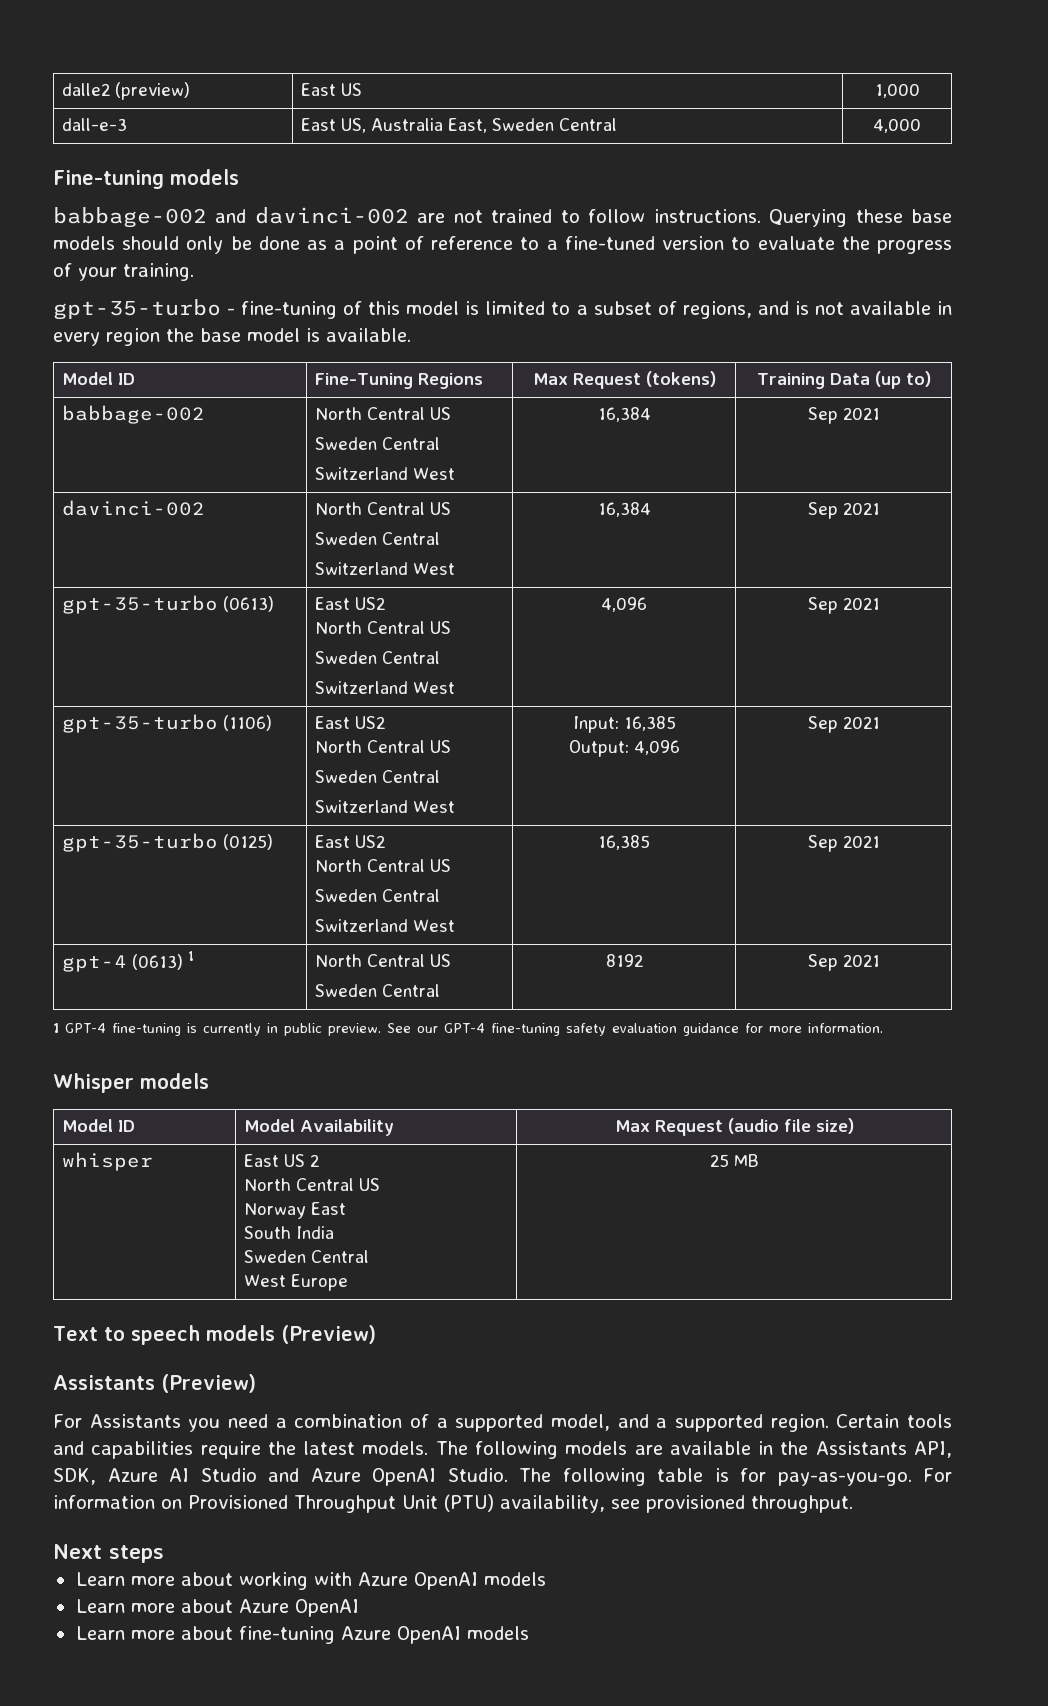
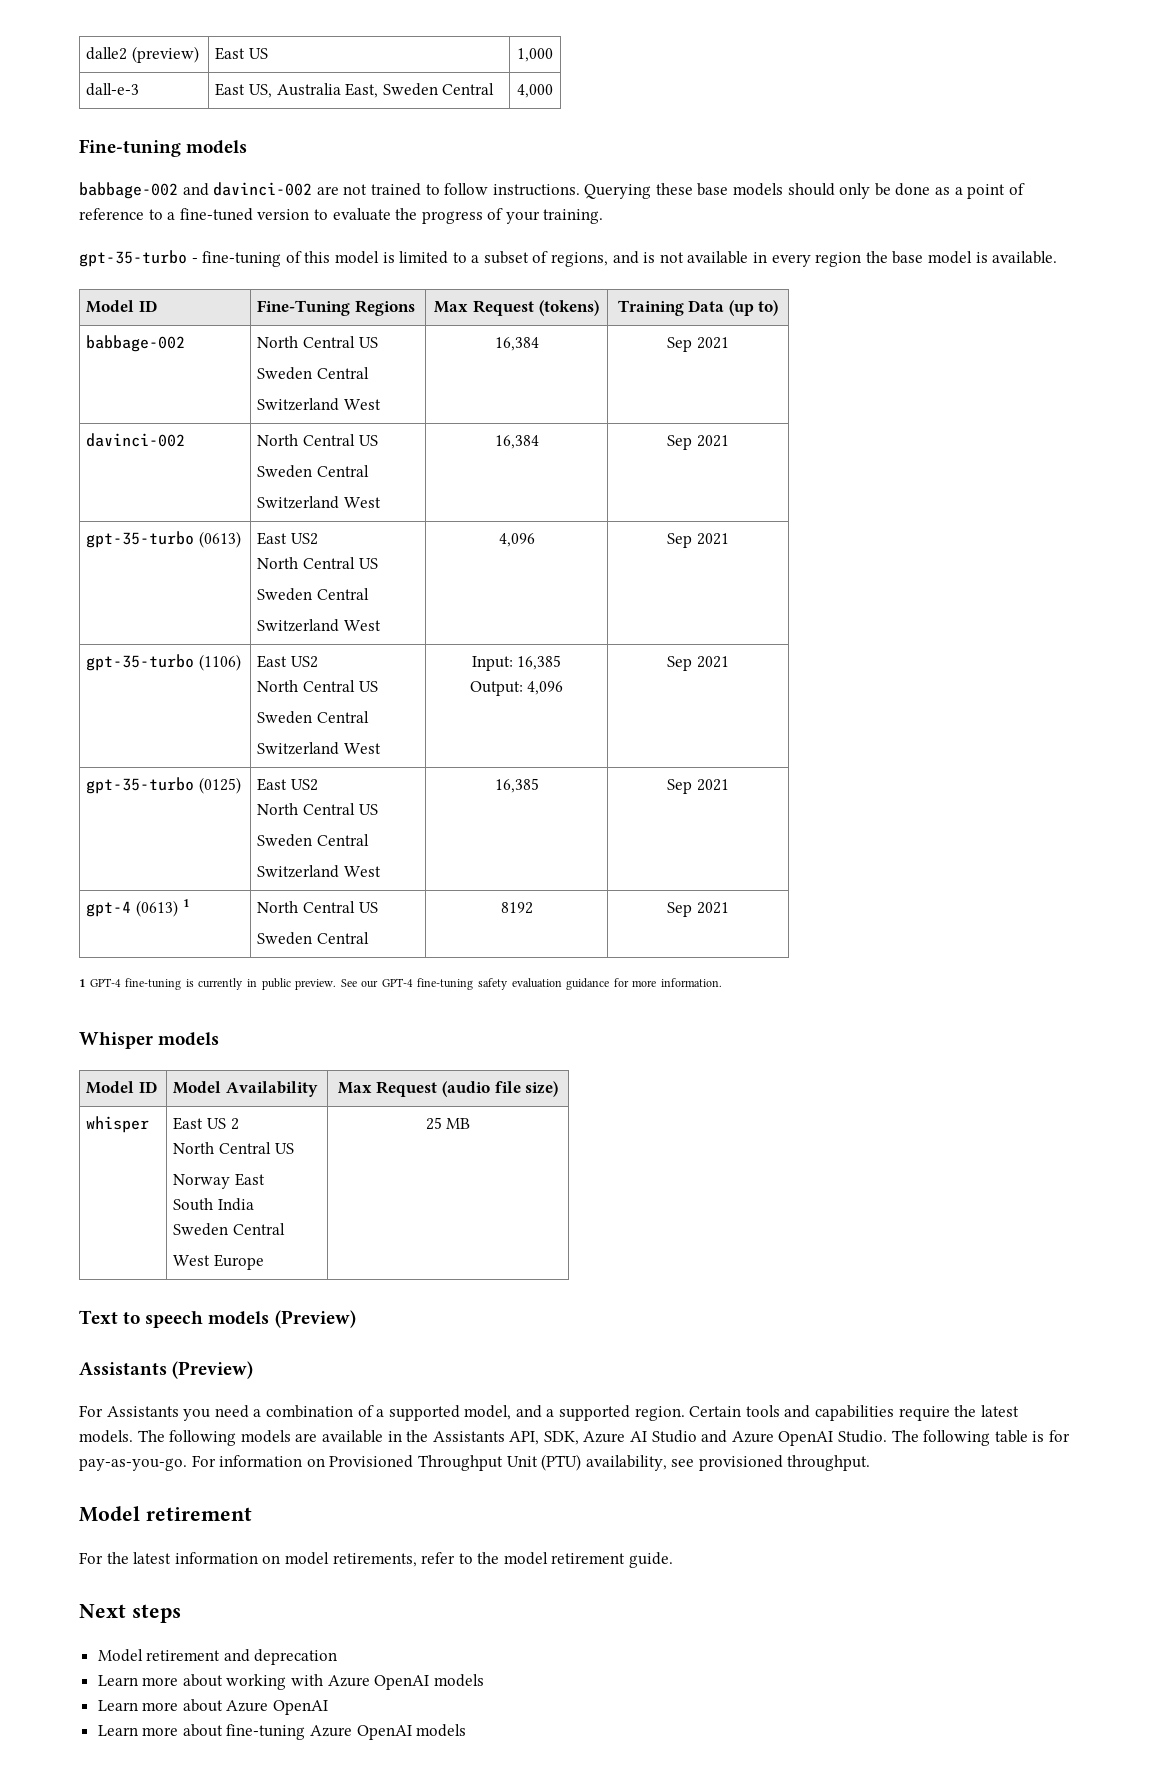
[53,1544,164,1563] Next steps -> [79,1506,252,1522] [79,1552,674,1568] [79,1604,181,1623] [97,1649,338,1665] Model retirement // For the latest information on model retirements, refer to the model retirement guide. // Next steps // Model retirement and deprecation

